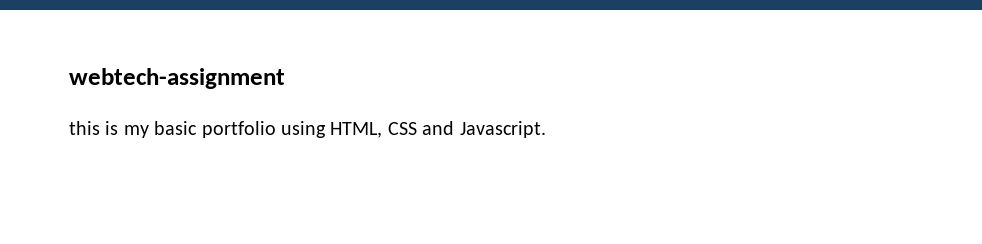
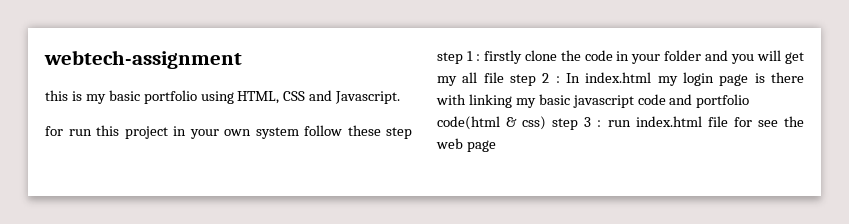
(546, 129) none -> [45,125,412,139] [437,50,804,64] [437,72,804,86] [436,94,750,108] [437,116,804,130] [436,138,496,152] // for run this project in your own system follow these step step 1 : firstly clone the code in your folder and you will get my all file step 2 : In index.html my login page is there with linking my basic javascript code and portfolio code(html & css) step 3 : run index.html file for see the web page

